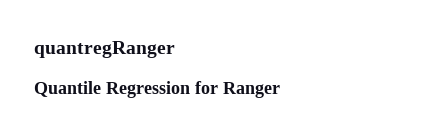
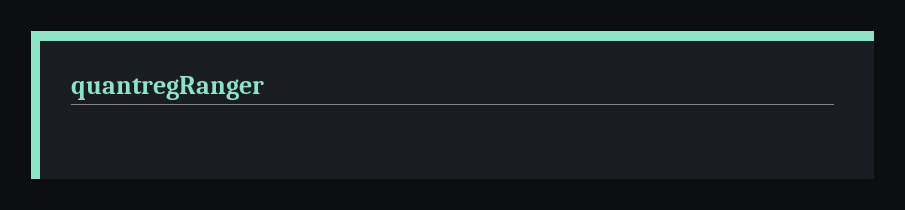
[34,81,280,98] // Quantile Regression for Ranger -> (264, 88) none

